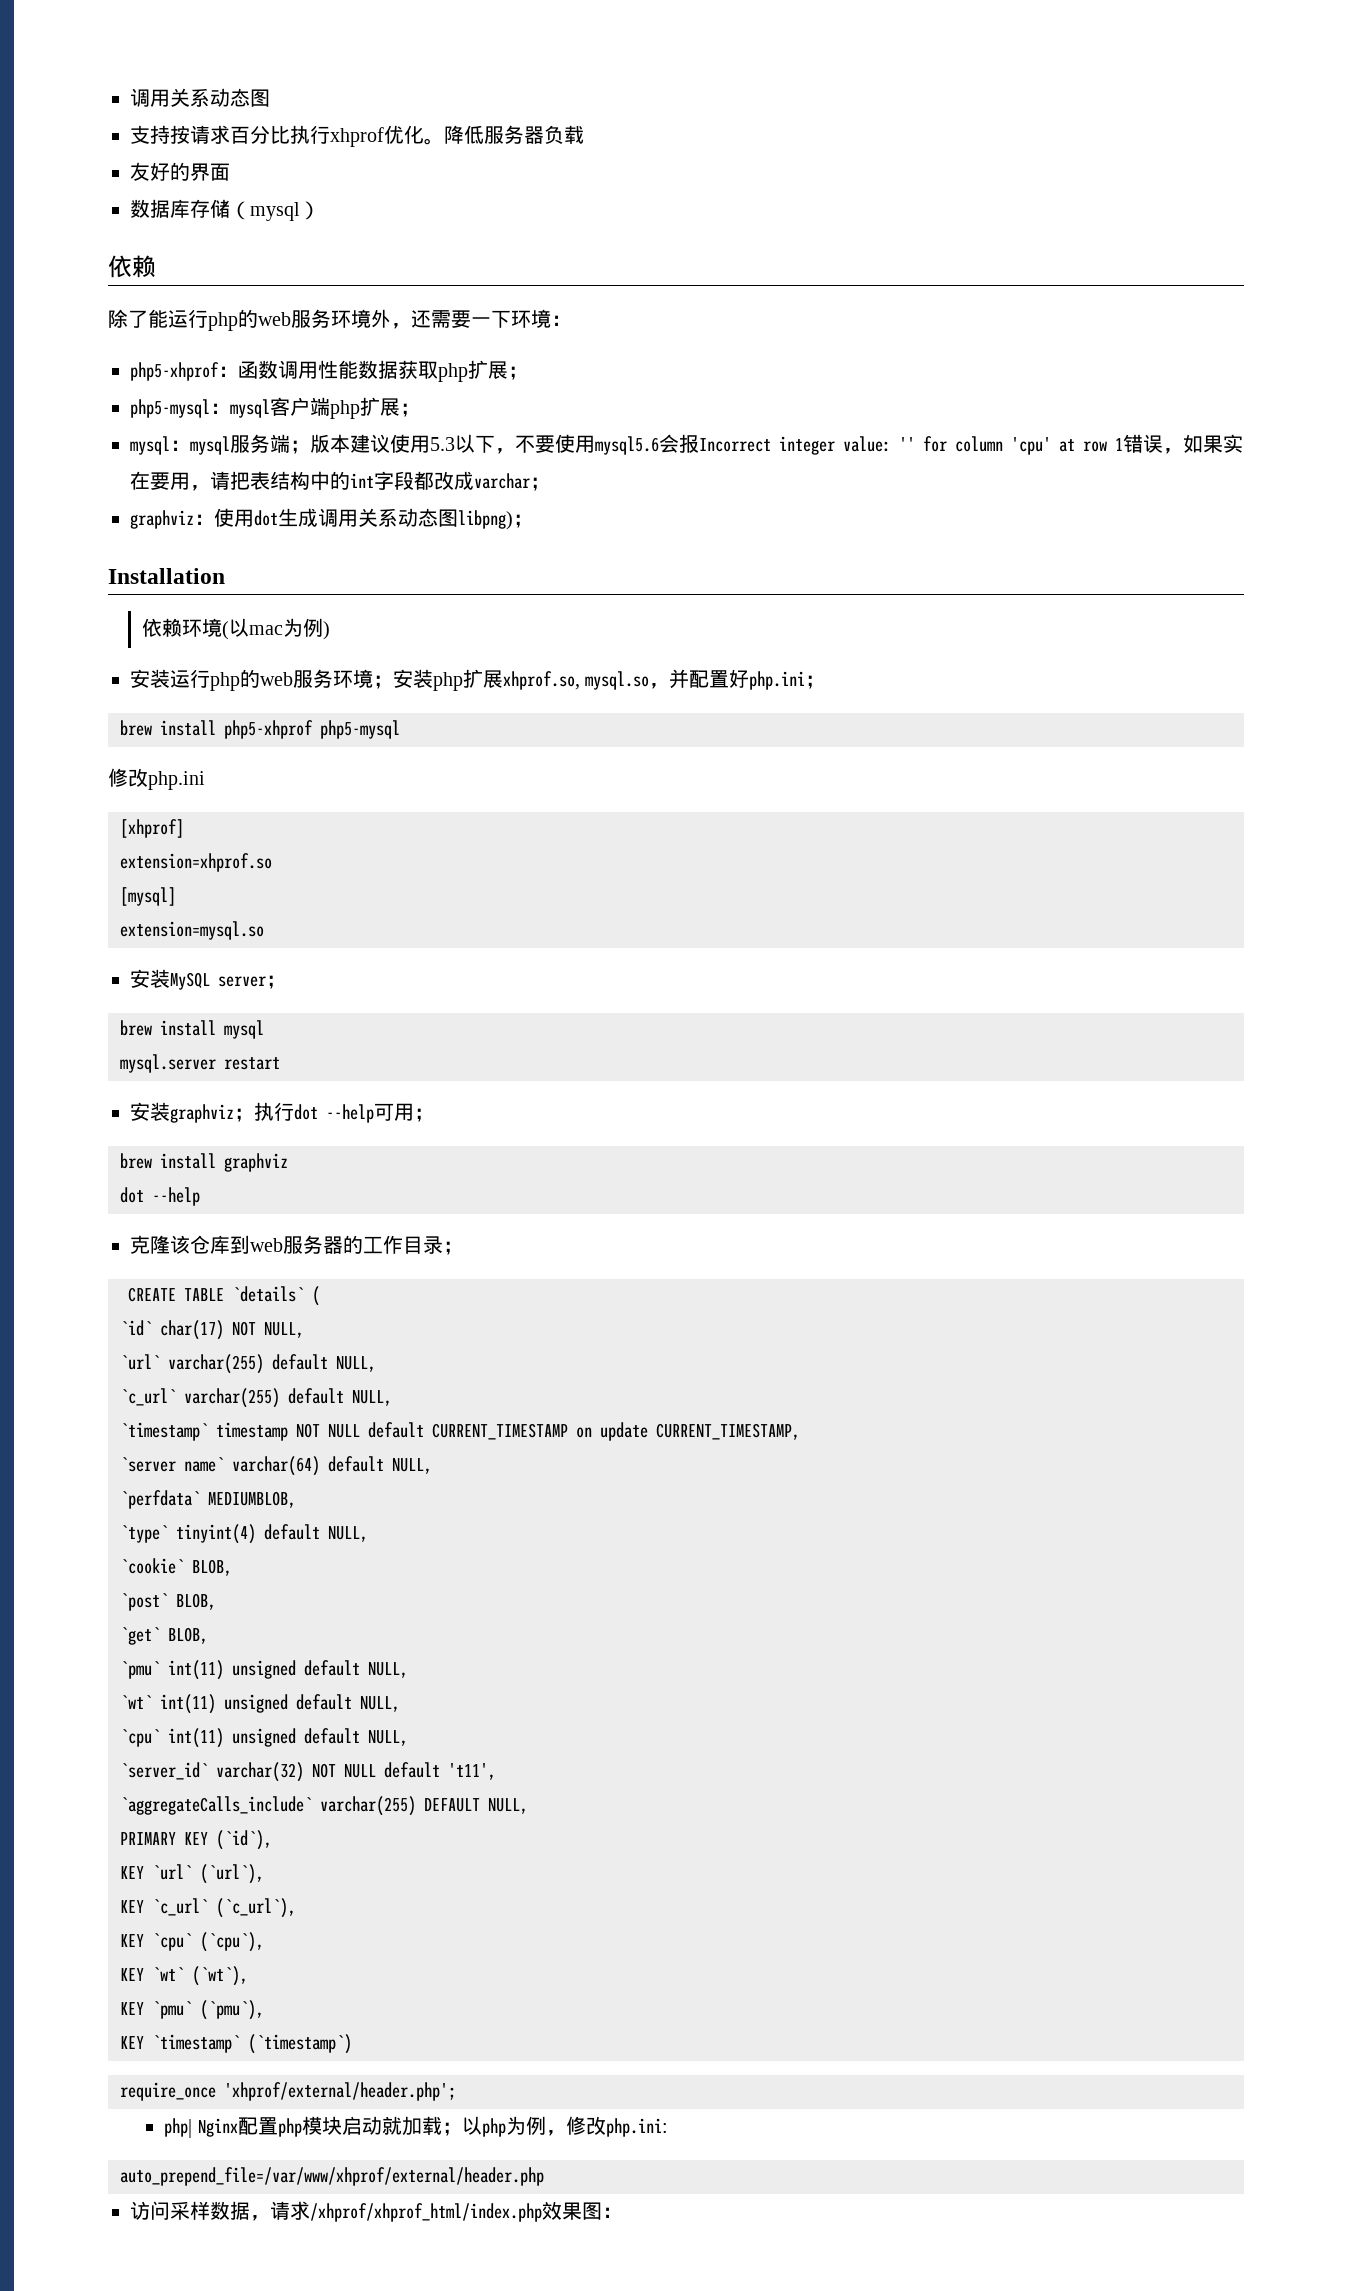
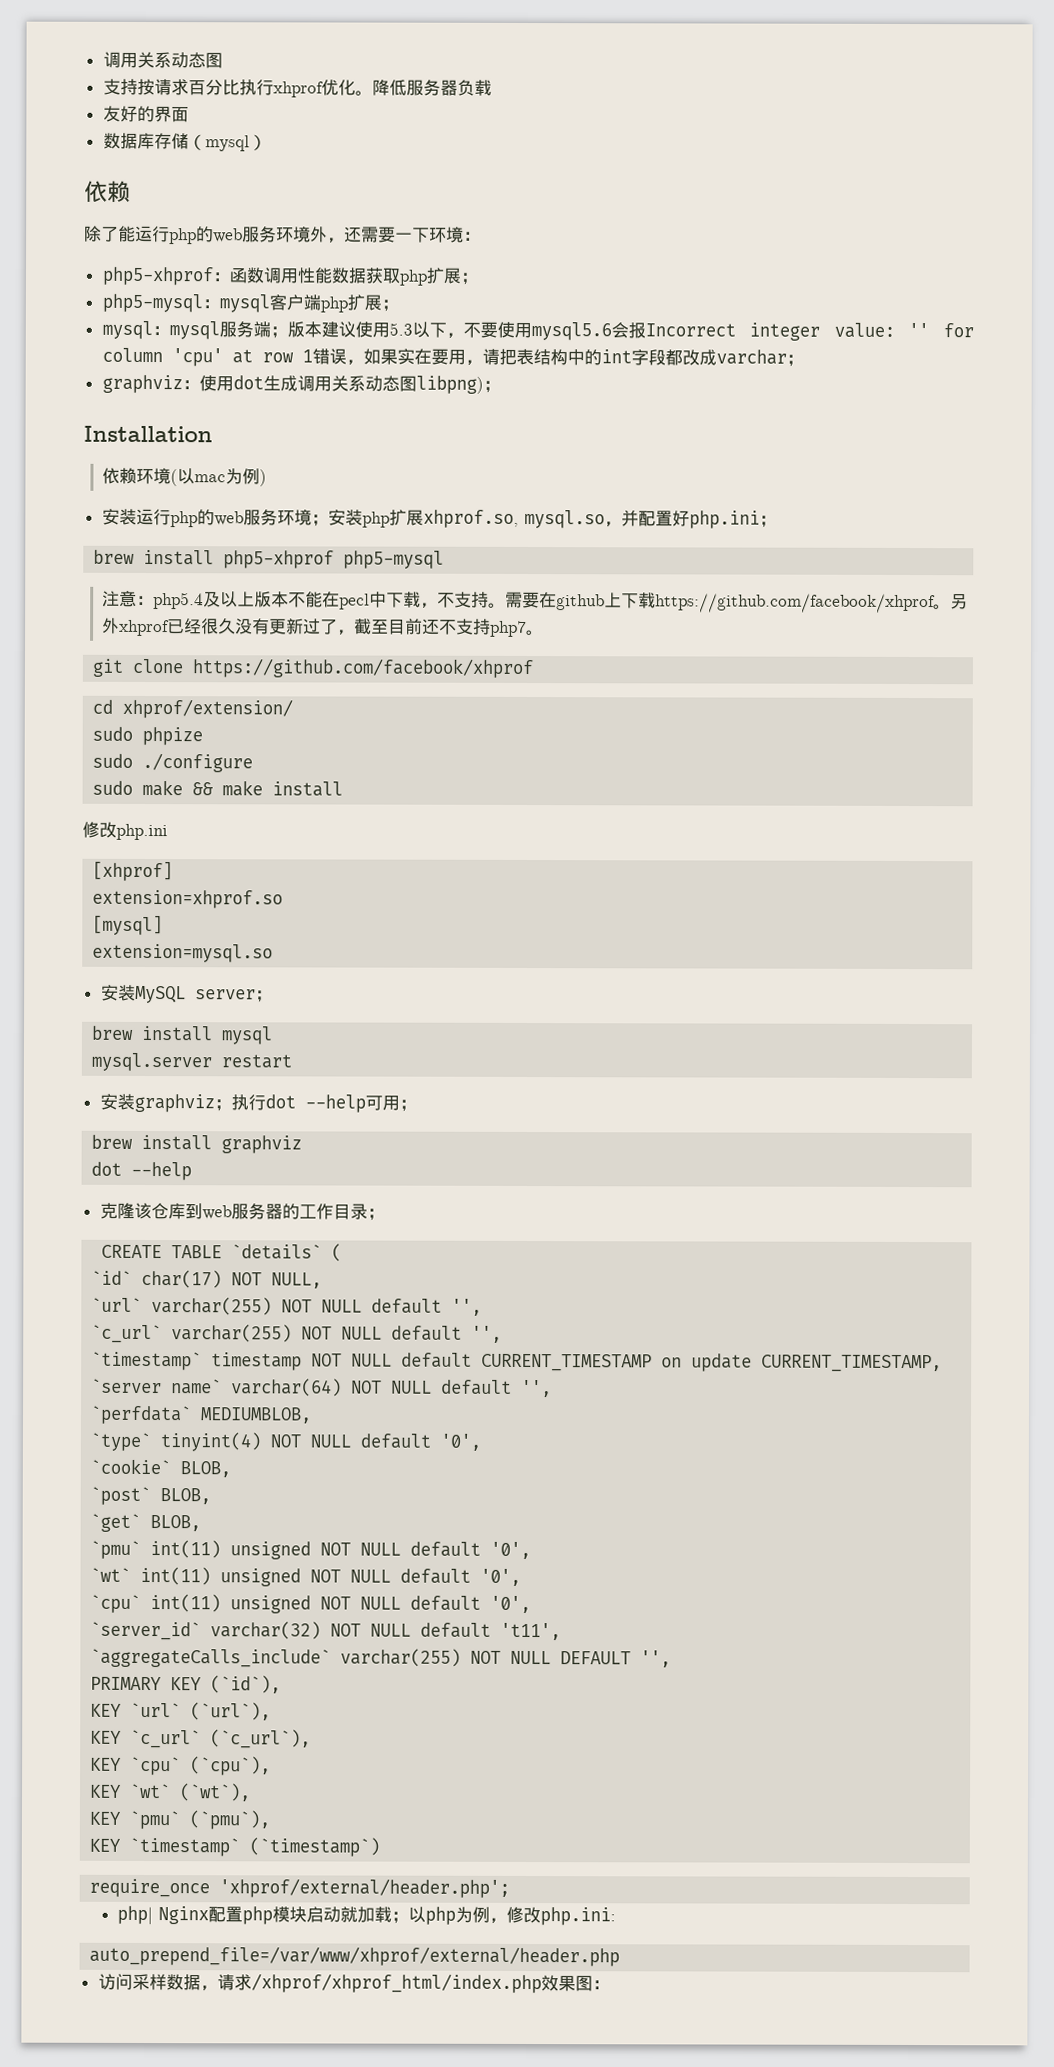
(400, 729) none -> [102,590,969,614] [102,617,545,637] [92,658,534,679] [92,698,294,719] [92,726,204,746] [92,752,254,773] [92,779,344,797] // 注意：php5.4及以上版本不能在pecl中下载，不支持。需要在github上下载https://github.com/facebook/xhprof。另外xhprof已经很久没有更新过了，截至目前还不支持php7。 // git clone https://github.com/facebook/xhprof // cd xhprof/extension/ // sudo phpize // sudo ./configure // sudo make && make install
[272,1354,376,1372] [120,1388,392,1408] default NULL, // `c_url` varchar(255) default NULL, -> [281,1298,483,1316] [91,1324,503,1344] NOT NULL default '', // `c_url` varchar(255) NOT NULL default '',
[328,1456,432,1474] default NULL, -> [351,1379,553,1398] NOT NULL default '',
[264,1524,368,1542] default NULL, -> [270,1433,482,1451] NOT NULL default '0',
[304,1660,408,1678] default NULL, -> [320,1541,532,1560] NOT NULL default '0',
[296,1694,400,1712] default NULL, -> [310,1568,522,1586] NOT NULL default '0',
[304,1728,408,1746] default NULL, -> [320,1595,532,1614] NOT NULL default '0',
[424,1798,528,1814] DEFAULT NULL, -> [470,1650,672,1668] NOT NULL DEFAULT '',

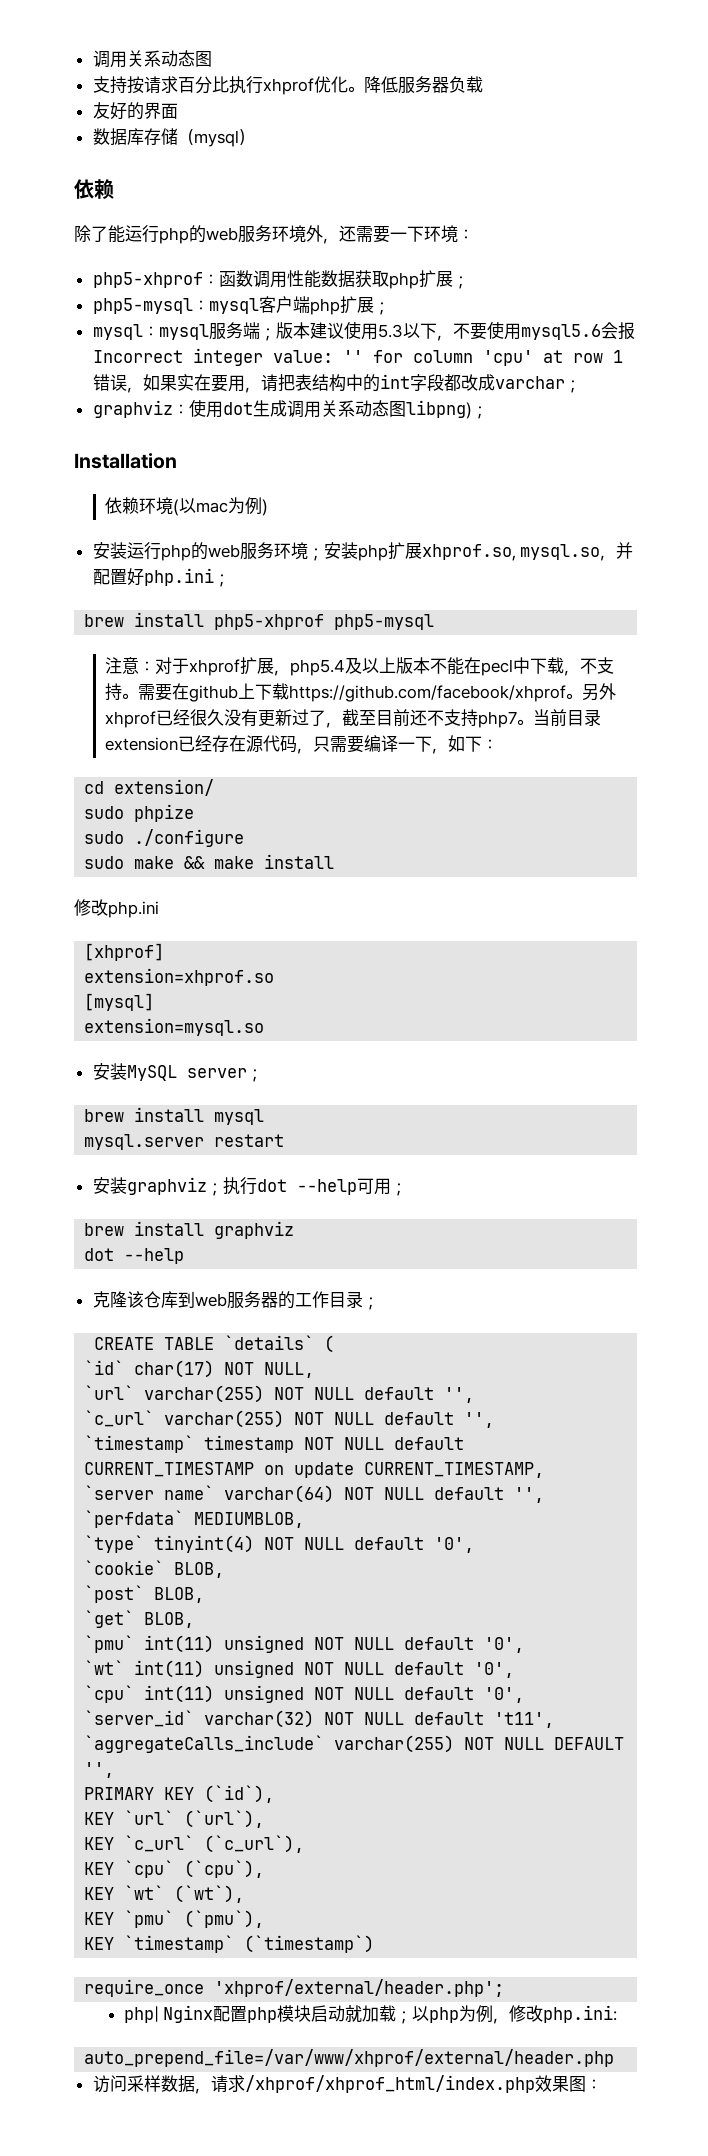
(155, 600) none -> [155,657,291,676] 对于xhprof扩展，
[92,658,534,679] // git clone https://github.com/facebook/xhprof -> [533,709,602,727] [105,735,499,754] 当前目录extension已经存在源代码，只需要编译一下，如下：
[122,698,294,719] xhprof/extension/ -> [114,779,215,796] extension/

